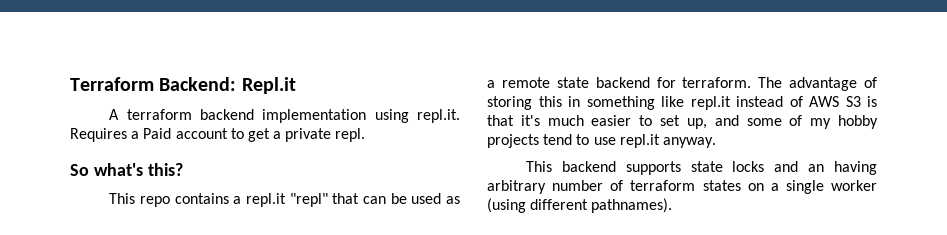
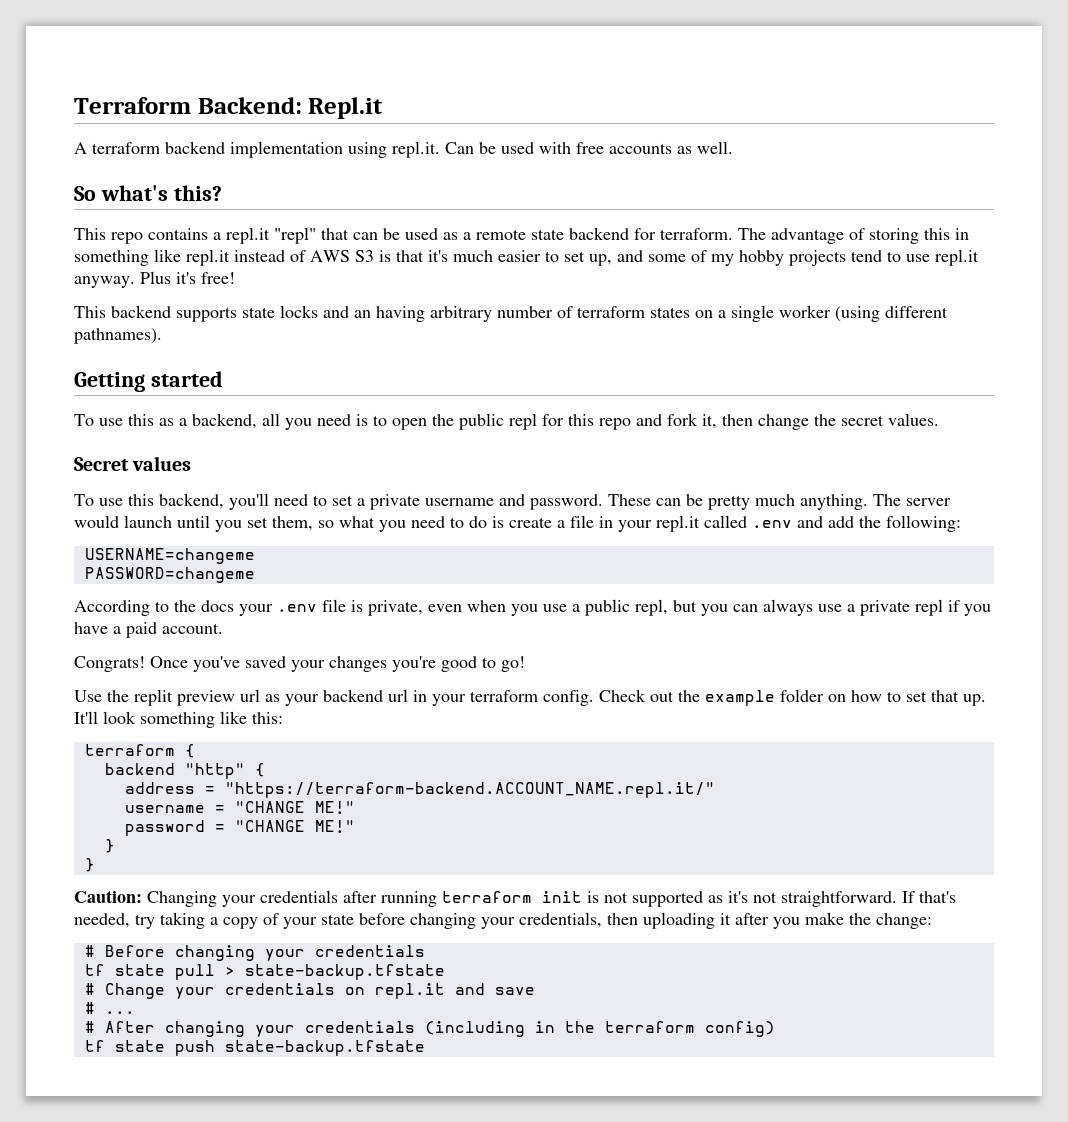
[70,128,366,142] Requires a Paid account to get a private repl. -> [445,141,733,154] Can be used with free accounts as well.
(716, 142) none -> [140,271,235,284] Plus it's free!
(673, 205) none -> [74,371,223,392] [74,413,939,430] [74,456,192,471] [74,493,951,510] [74,515,961,532] [84,548,255,564] [84,567,255,583] [74,599,991,616] [74,622,223,638] [74,656,525,672] [74,689,986,706] [74,711,283,728] [84,744,195,758] [104,763,265,779] [124,782,715,798] [124,801,355,814] [124,820,355,836] [104,839,115,853] [84,858,95,872] [74,890,956,907] [74,912,932,929] [84,945,425,961] [84,964,445,980] [84,983,535,999] [84,1002,135,1014] [84,1021,775,1037] [84,1040,425,1056] // Getting started // To use this as a backend, all you need is to open the public repl for this repo and fork it, then change the secret values. // Secret values // To use this backend, you'll need to set a private username and password. These can be pretty much anything. The server would launch until you set them, so what you need to do is create a file in your repl.it called .env and add the following: // USERNAME=changeme // PASSWORD=changeme // According to the docs your .env file is private, even when you use a public repl, but you can always use a private repl if you have a paid account. // Congrats! Once you've saved your changes you're good to go! // Use the replit preview url as your backend url in your terraform config. Check out the example folder on how to set that up. It'll look something like this: // terraform { // backend "http" { // address = "https://terraform-backend.ACCOUNT_NAME.repl.it/" // username = "CHANGE ME!" // password = "CHANGE ME!" // } // } // Caution: Changing your credentials after running terraform init is not supported as it's not straightforward. If that's needed, try taking a copy of your state before changing your credentials, then uploading it after you make the change: // # Before changing your credentials // tf state pull > state-backup.tfstate // # Change your credentials on repl.it and save // # ... // # After changing your credentials (including in the terraform config) // tf state push state-backup.tfstate

